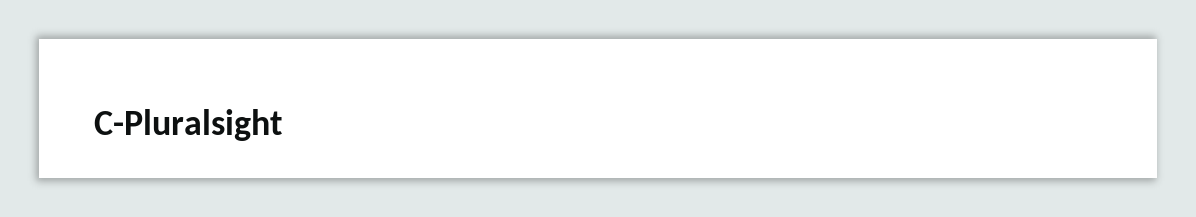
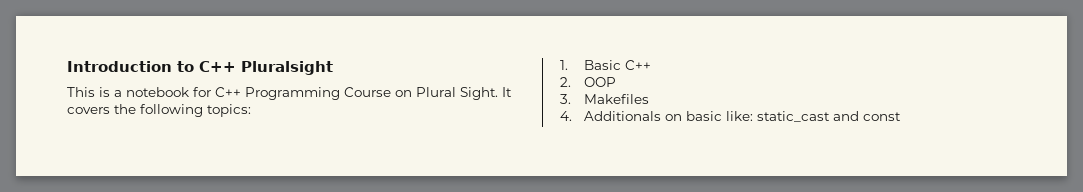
[94,109,282,141] C-Pluralsight -> [67,61,333,75] [67,87,512,100] [67,104,251,117] [560,60,651,70] [560,77,616,87] [560,94,649,104] [560,111,901,122] Introduction to C++ Pluralsight // This is a notebook for C++ Programming Course on Plural Sight. It covers the following topics: // 1. Basic C++ // 2. OOP // 3. Makefiles // 4. Additionals on basic like: static_cast and const

